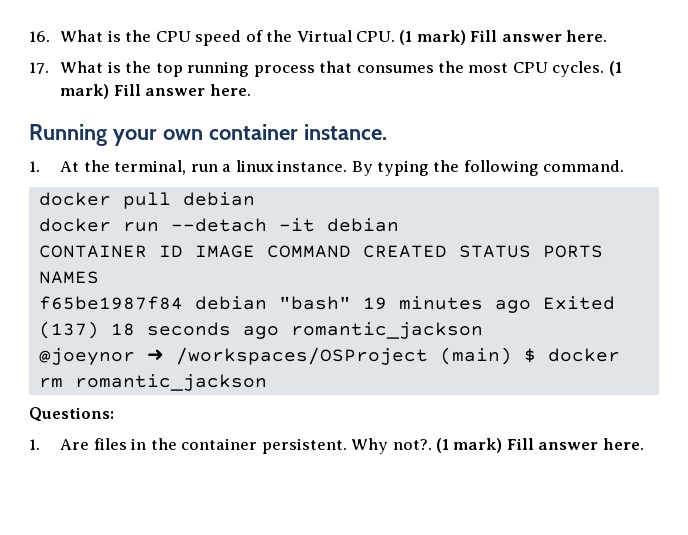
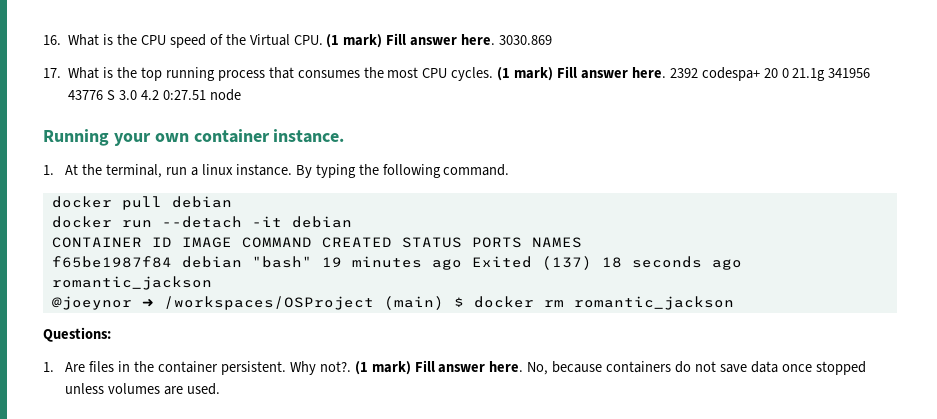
(608, 36) none -> [499,35,553,45] 3030.869
(251, 90) none -> [669,67,871,81] [68,89,241,101] 2392 codespa+ 20 0 21.1g 341956 43776 S 3.0 4.2 0:27.51 node
(644, 444) none -> [527,361,866,375] [65,383,221,395] No, because containers do not save data once stopped unless volumes are used.

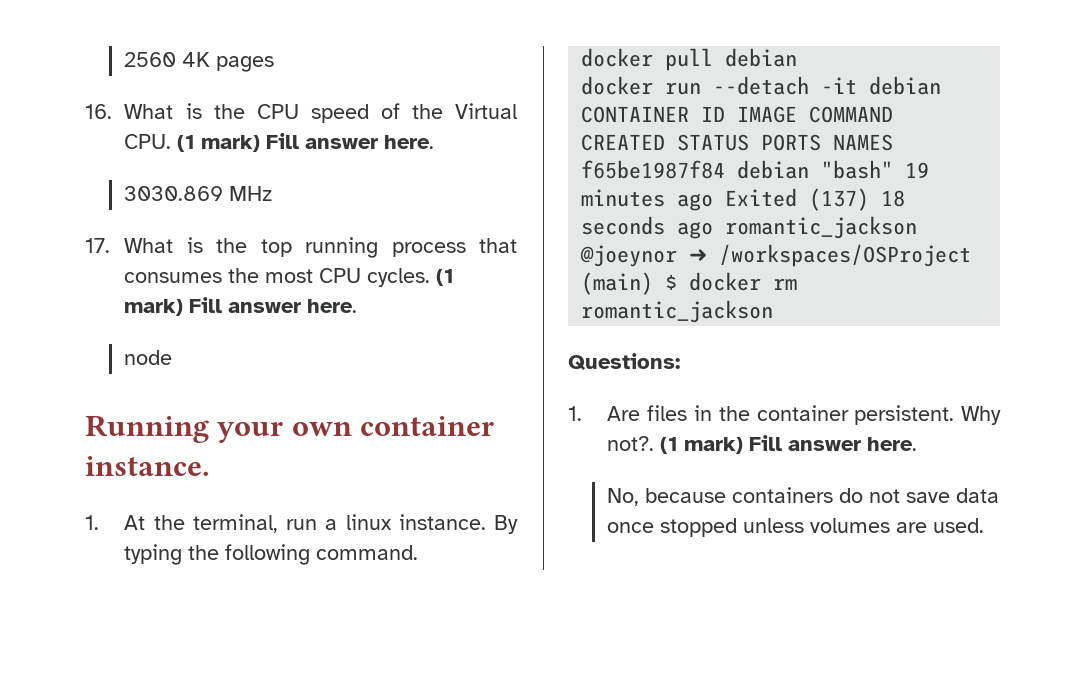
(43, 40) none -> [124,52,275,72] 2560 4K pages //
(496, 39) none -> (435, 142) //
(553, 40) none -> [229,186,273,201] MHz
[669,67,871,81] [68,90,206,100] 2392 codespa+ 20 0 21.1g 341956 43776 S 3.0 4.2 0:27.51 -> (358, 306) //
(524, 366) none -> (918, 444) //

